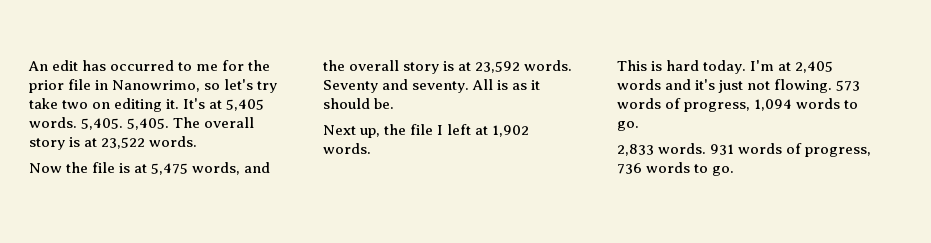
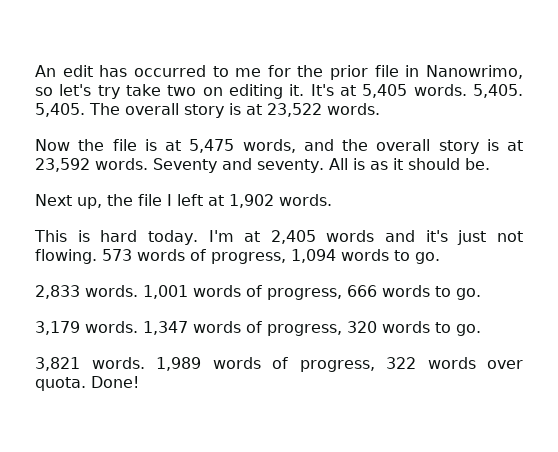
[710,143,872,157] [617,162,735,176] 931 words of progress, 736 words to go. -> [143,285,481,300] [35,321,481,336] [35,357,523,372] [35,376,139,391] 1,001 words of progress, 666 words to go. // 3,179 words. 1,347 words of progress, 320 words to go. // 3,821 words. 1,989 words of progress, 322 words over quota. Done!

